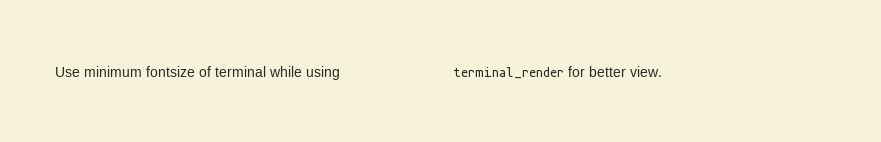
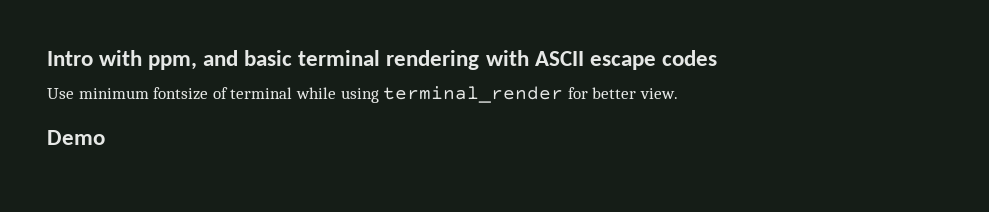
(55, 72) none -> [47,50,717,70] Intro with ppm, and basic terminal rendering with ASCII escape codes //
(662, 71) none -> [47,130,105,145] // Demo

